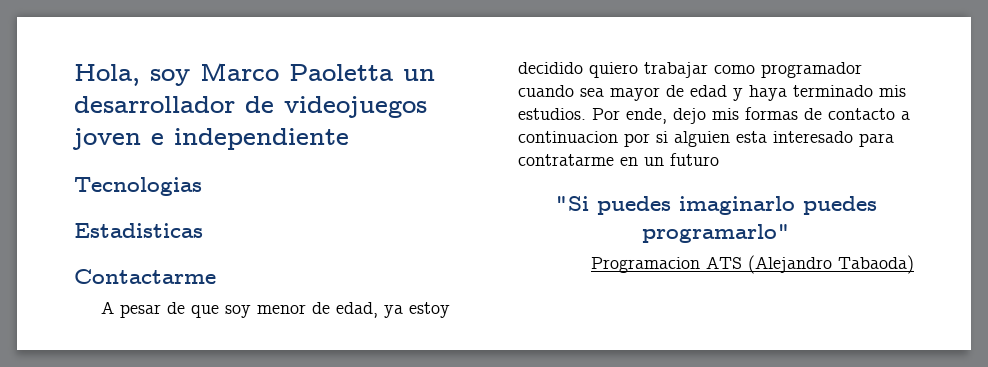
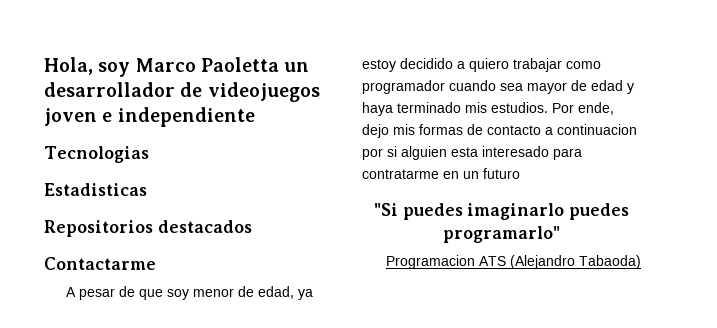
(203, 230) none -> [44,220,252,237] // Repositorios destacados
(583, 68) none -> [457,61,465,69] a

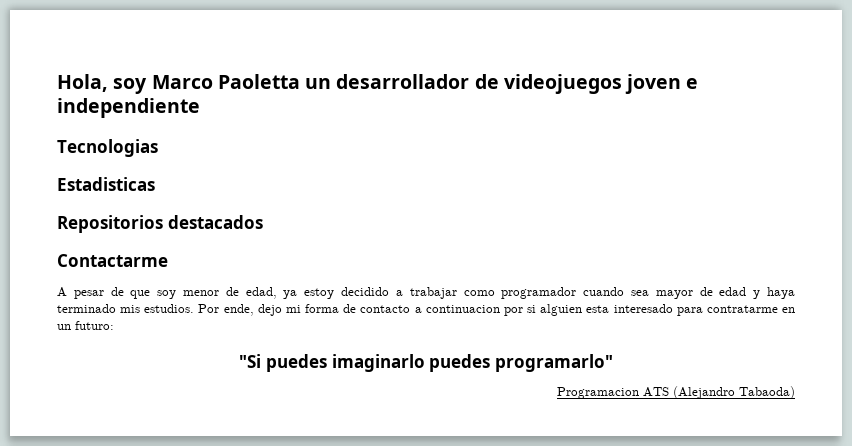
[469,58,509,72] quiero -> (403, 293) none
[393,124,463,135] mis formas -> [285,304,340,313] mi forma
[483,168,520,179] futuro -> [75,321,114,330] futuro:

